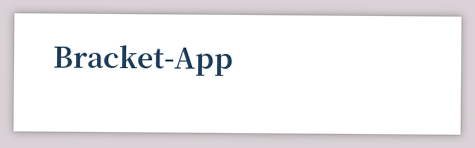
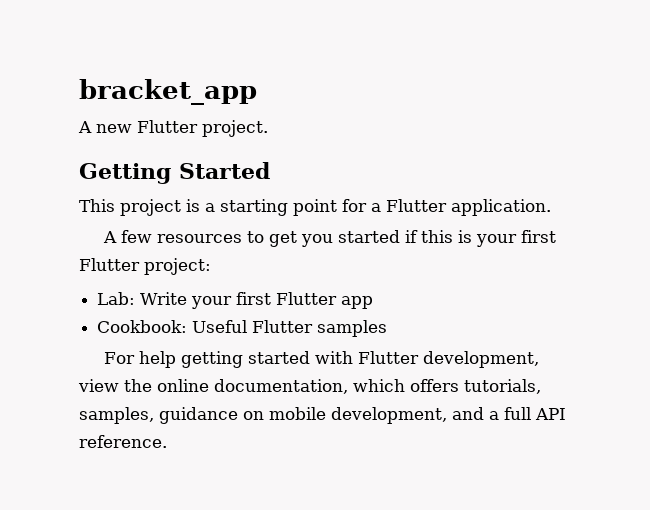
[52,44,234,76] Bracket-App -> [79,79,257,105] [78,120,268,137] [79,162,270,184] [79,199,551,216] [103,230,557,247] [79,258,211,275] [97,292,374,309] [97,320,388,337] [104,351,540,368] [78,379,541,394] [79,407,566,424] [79,435,167,448] bracket_app // A new Flutter project. // Getting Started // This project is a starting point for a Flutter application. // A few resources to get you started if this is your first Flutter project: // Lab: Write your first Flutter app // Cookbook: Useful Flutter samples // For help getting started with Flutter development, view the online documentation, which offers tutorials, samples, guidance on mobile development, and a full API reference.

